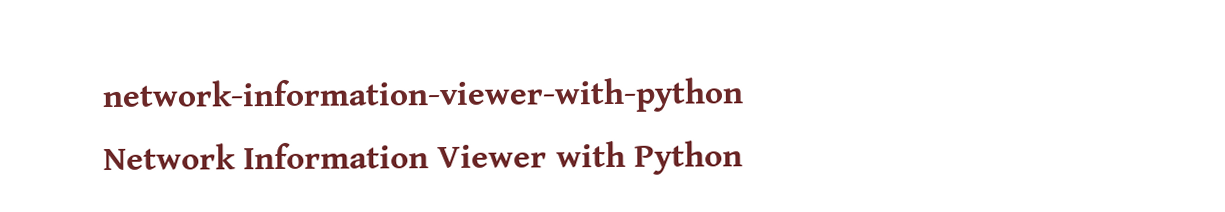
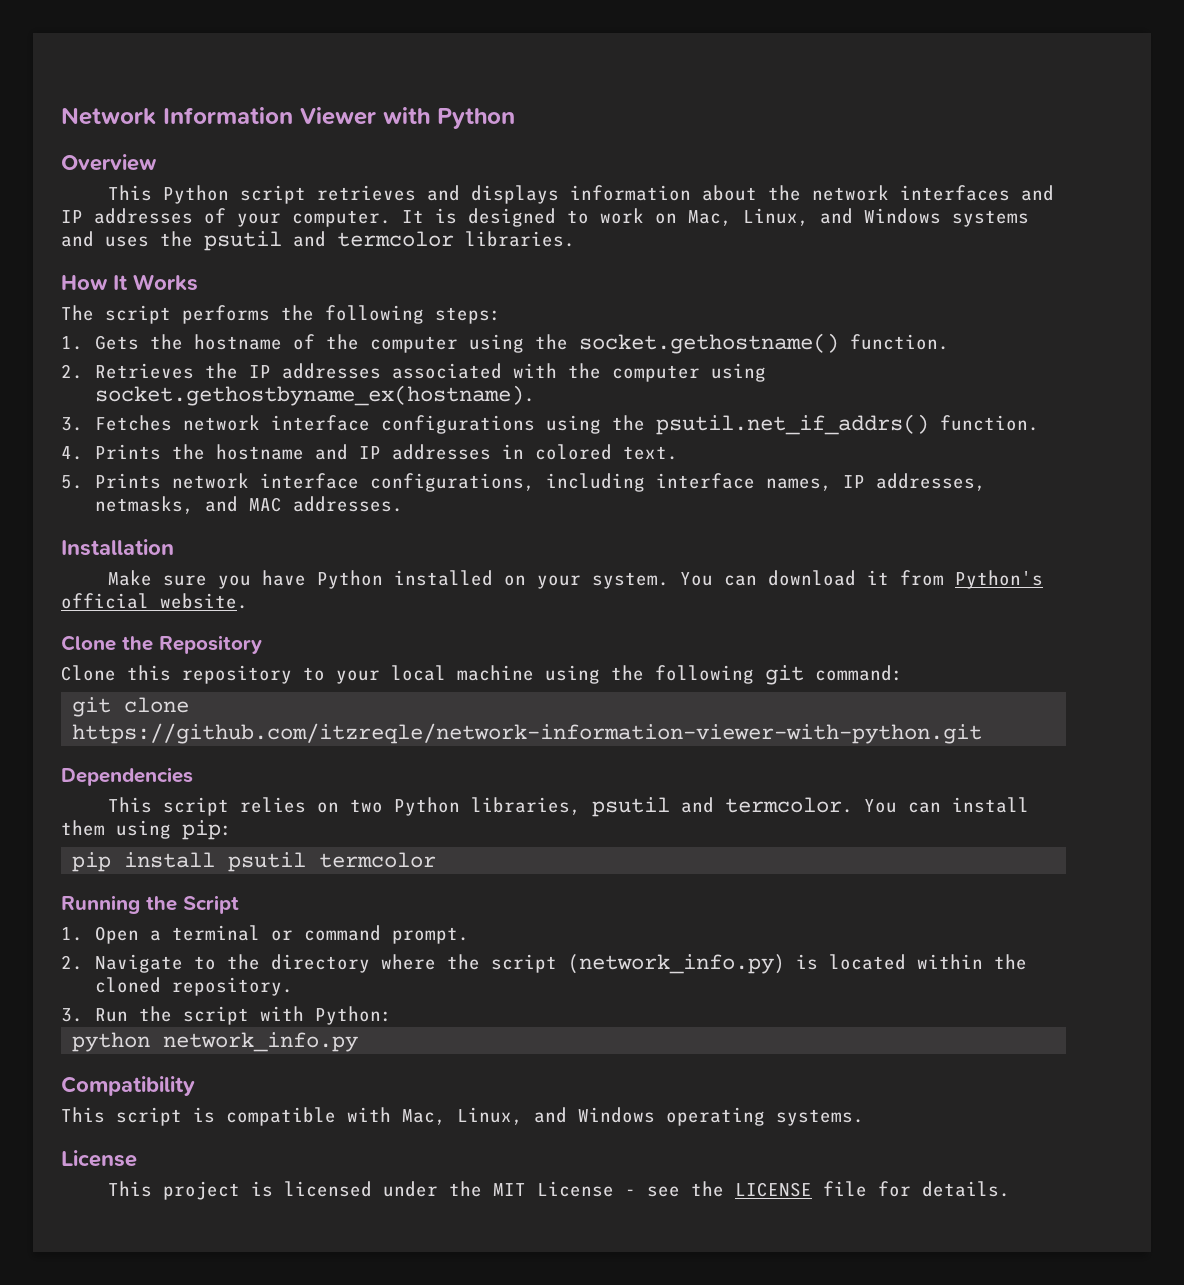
[102,77,744,116] network-information-viewer-with-python // -> (61, 116) none
(743, 157) none -> [61,154,157,171] [107,185,1054,204] [61,208,1029,227] [61,231,575,251] [61,274,198,291] [61,305,501,324] [61,333,950,354] [61,363,767,382] [95,385,536,406] [61,414,1040,435] [61,444,679,460] [61,473,987,492] [95,496,404,514] [61,539,174,556] [107,570,1043,589] [61,593,248,609] [61,635,262,654] [61,665,903,685] [72,697,190,717] [72,723,983,744] [61,767,193,786] [107,797,1029,817] [61,820,232,840] [72,852,437,872] [61,895,239,914] [61,925,470,944] [61,954,1028,974] [95,977,294,996] [61,1006,393,1025] [72,1032,359,1052] [61,1076,195,1096] [61,1107,864,1126] [61,1150,137,1167] [107,1181,1010,1200] // Overview // This Python script retrieves and displays information about the network interfaces and IP addresses of your computer. It is designed to work on Mac, Linux, and Windows systems and uses the psutil and termcolor libraries. // How It Works // The script performs the following steps: // 1. Gets the hostname of the computer using the socket.gethostname() function. // 2. Retrieves the IP addresses associated with the computer using socket.gethostbyname_ex(hostname). // 3. Fetches network interface configurations using the psutil.net_if_addrs() function. // 4. Prints the hostname and IP addresses in colored text. // 5. Prints network interface configurations, including interface names, IP addresses, netmasks, and MAC addresses. // Installation // Make sure you have Python installed on your system. You can download it from Python's official website. // Clone the Repository // Clone this repository to your local machine using the following git command: // git clone https://github.com/itzreqle/network-information-viewer-with-python.git // Dependencies // This script relies on two Python libraries, psutil and termcolor. You can install them using pip: // pip install psutil termcolor // Running the Script // 1. Open a terminal or command prompt. // 2. Navigate to the directory where the script (network_info.py) is located within the cloned repository. // 3. Run the script with Python: // python network_info.py // Compatibility // This script is compatible with Mac, Linux, and Windows operating systems. // License // This project is licensed under the MIT License - see the LICENSE file for details.

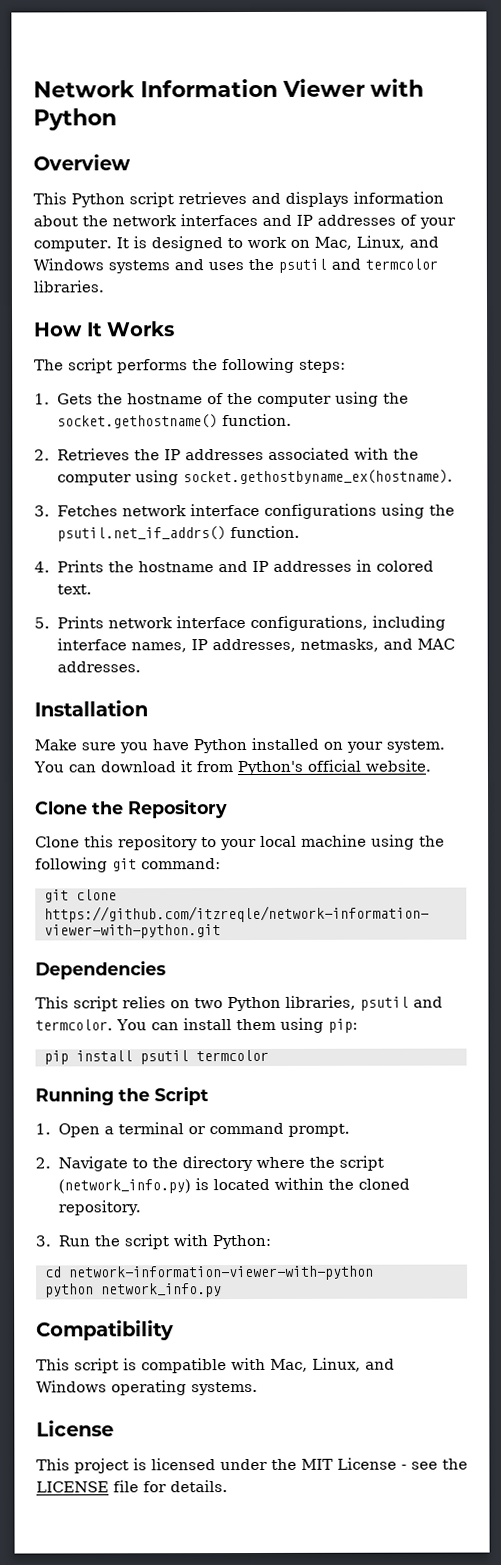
(393, 1015) none -> [45,1265,374,1281] // cd network-information-viewer-with-python

